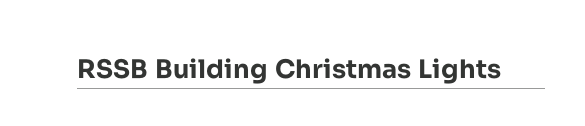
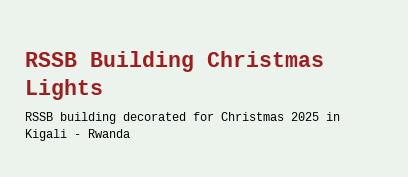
(501, 71) none -> [25,112,340,124] [25,129,130,141] // RSSB building decorated for Christmas 2025 in Kigali - Rwanda

